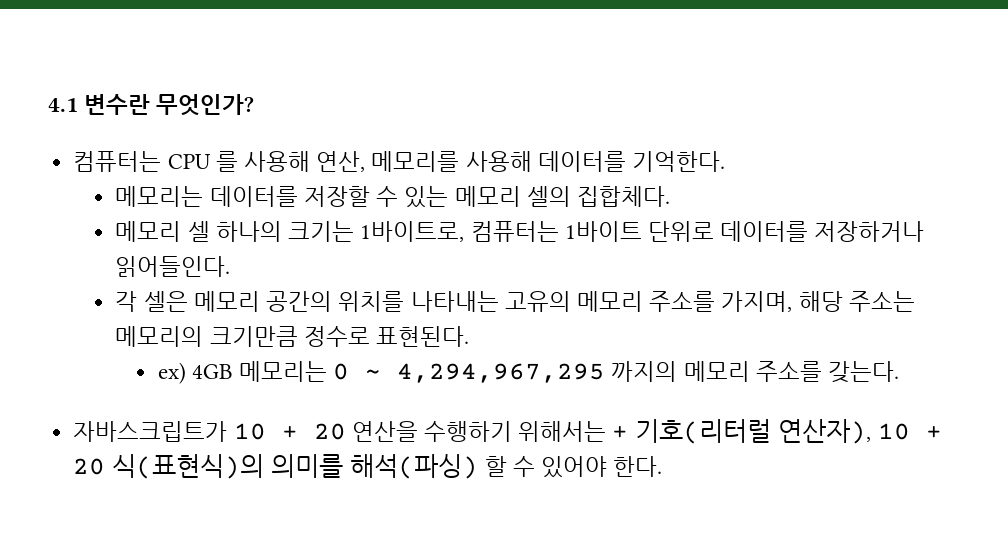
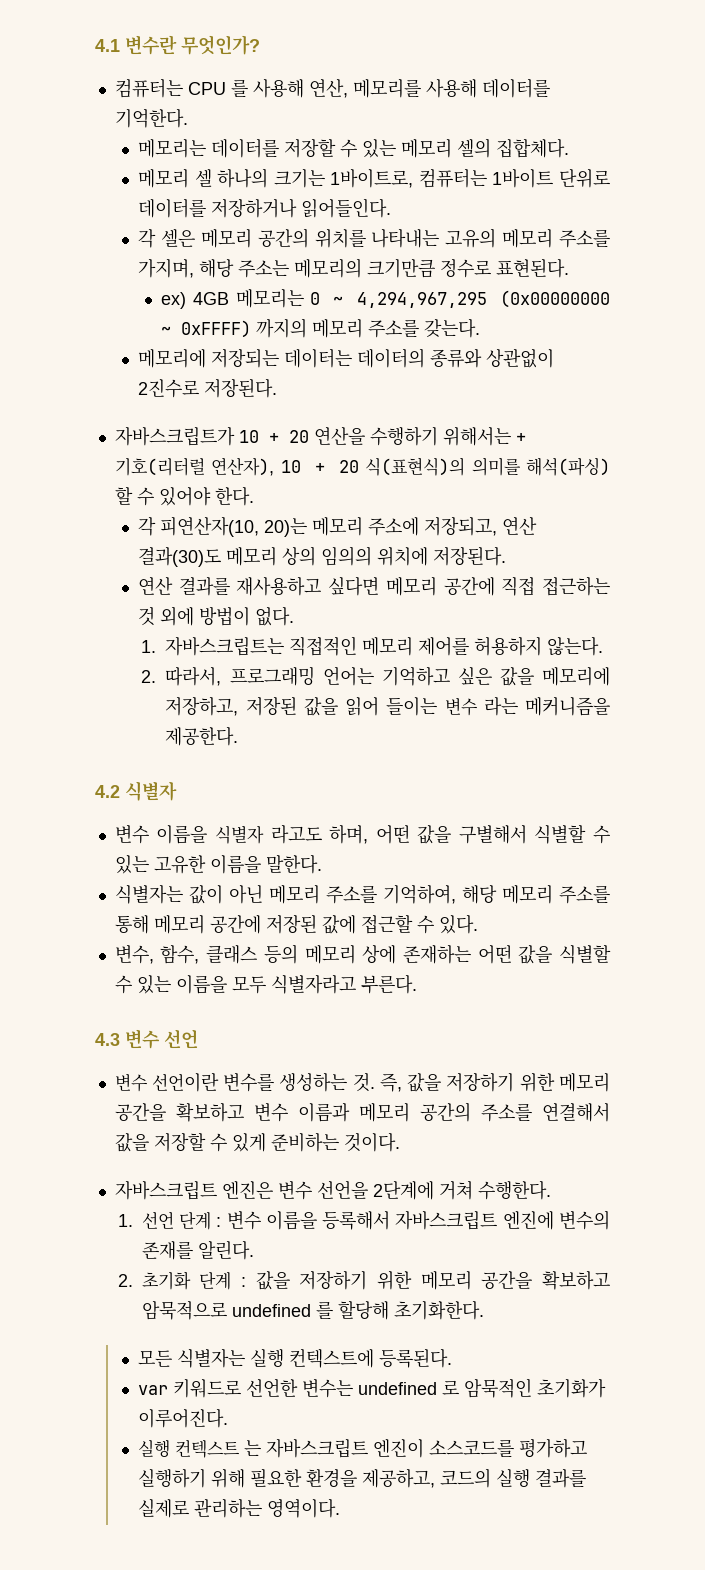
(606, 373) none -> [499,290,610,308] [161,320,252,338] (0x00000000 ~ 0xFFFF)
(900, 372) none -> [138,348,555,368] [138,378,278,398] // 메모리에 저장되는 데이터는 데이터의 종류와 상관없이 2진수로 저장된다.
(663, 466) none -> [138,516,538,537] [138,546,507,567] [138,576,611,596] [138,606,295,626] [141,636,604,656] [141,666,610,686] [165,697,610,716] [165,726,239,746] [95,781,177,801] [114,825,610,844] [114,854,322,874] [114,884,610,904] [114,914,478,934] [114,944,611,964] [114,974,417,994] [95,1029,198,1049] [114,1072,610,1092] [114,1102,610,1122] [114,1132,400,1152] [114,1180,551,1200] [118,1210,610,1230] [142,1240,255,1260] [118,1271,610,1290] [142,1300,485,1320] [138,1348,453,1368] [138,1378,607,1398] [138,1408,229,1428] [138,1438,587,1458] [138,1468,587,1488] [138,1498,341,1518] // 각 피연산자(10, 20)는 메모리 주소에 저장되고, 연산 결과(30)도 메모리 상의 임의의 위치에 저장된다. // 연산 결과를 재사용하고 싶다면 메모리 공간에 직접 접근하는 것 외에 방법이 없다. // 1. 자바스크립트는 직접적인 메모리 제어를 허용하지 않는다. // 2. 따라서, 프로그래밍 언어는 기억하고 싶은 값을 메모리에 저장하고, 저장된 값을 읽어 들이는 변수 라는 메커니즘을 제공한다. // 4.2 식별자 // 변수 이름을 식별자 라고도 하며, 어떤 값을 구별해서 식별할 수 있는 고유한 이름을 말한다. // 식별자는 값이 아닌 메모리 주소를 기억하여, 해당 메모리 주소를 통해 메모리 공간에 저장된 값에 접근할 수 있다. // 변수, 함수, 클래스 등의 메모리 상에 존재하는 어떤 값을 식별할 수 있는 이름을 모두 식별자라고 부른다. // 4.3 변수 선언 // 변수 선언이란 변수를 생성하는 것. 즉, 값을 저장하기 위한 메모리 공간을 확보하고 변수 이름과 메모리 공간의 주소를 연결해서 값을 저장할 수 있게 준비하는 것이다. // 자바스크립트 엔진은 변수 선언을 2단계에 거쳐 수행한다. // 1. 선언 단계 : 변수 이름을 등록해서 자바스크립트 엔진에 변수의 존재를 알린다. // 2. 초기화 단계 : 값을 저장하기 위한 메모리 공간을 확보하고 암묵적으로 undefined 를 할당해 초기화한다. // 모든 식별자는 실행 컨텍스트에 등록된다. // var 키워드로 선언한 변수는 undefined 로 암묵적인 초기화가 이루어진다. // 실행 컨텍스트 는 자바스크립트 엔진이 소스코드를 평가하고 실행하기 위해 필요한 환경을 제공하고, 코드의 실행 결과를 실제로 관리하는 영역이다.

